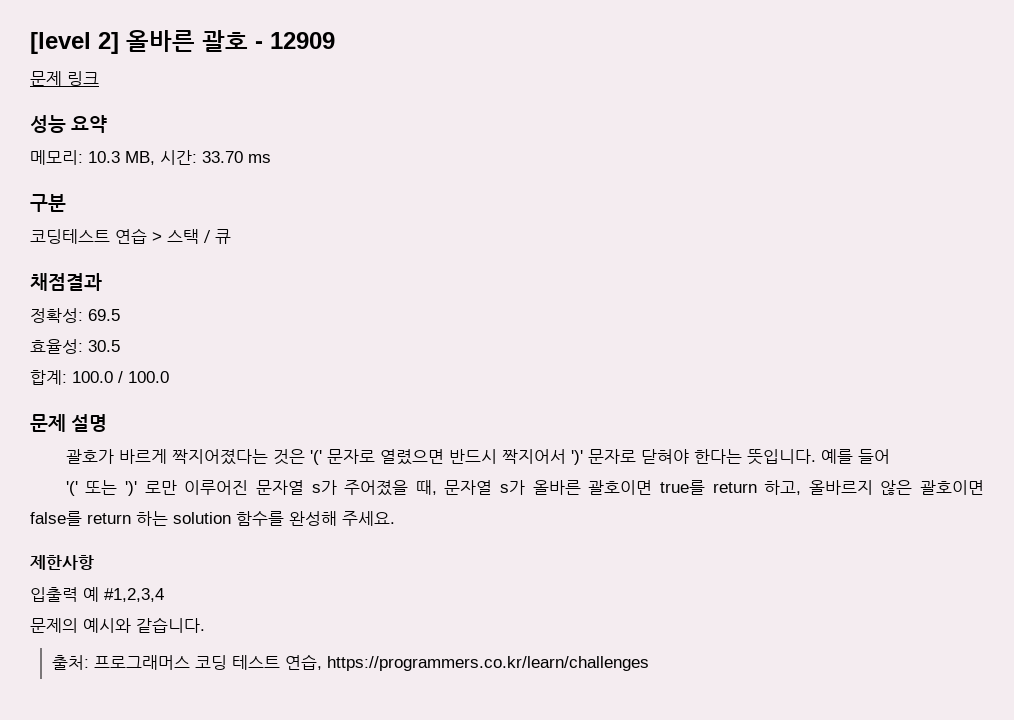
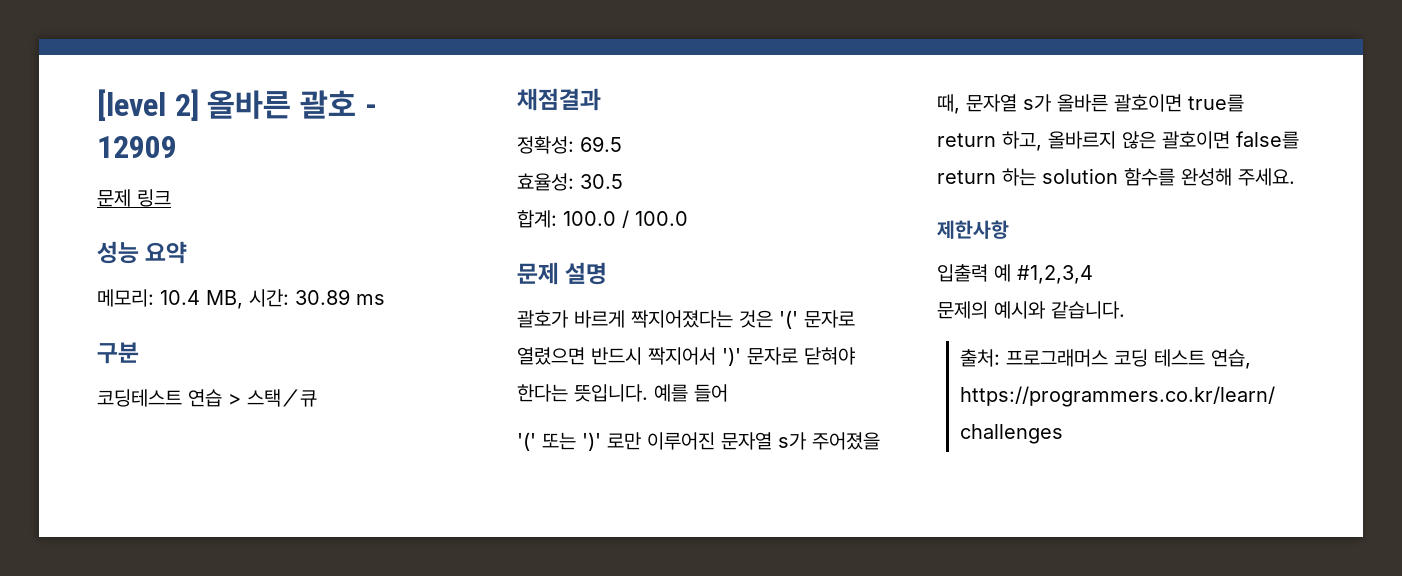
[88,151,120,163] 10.3 -> [160,290,200,305] 10.4
[202,151,243,163] 33.70 -> [295,289,350,305] 30.89

